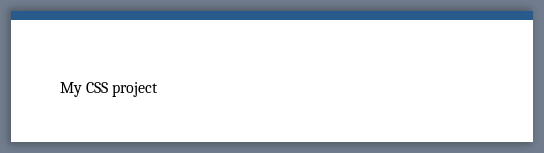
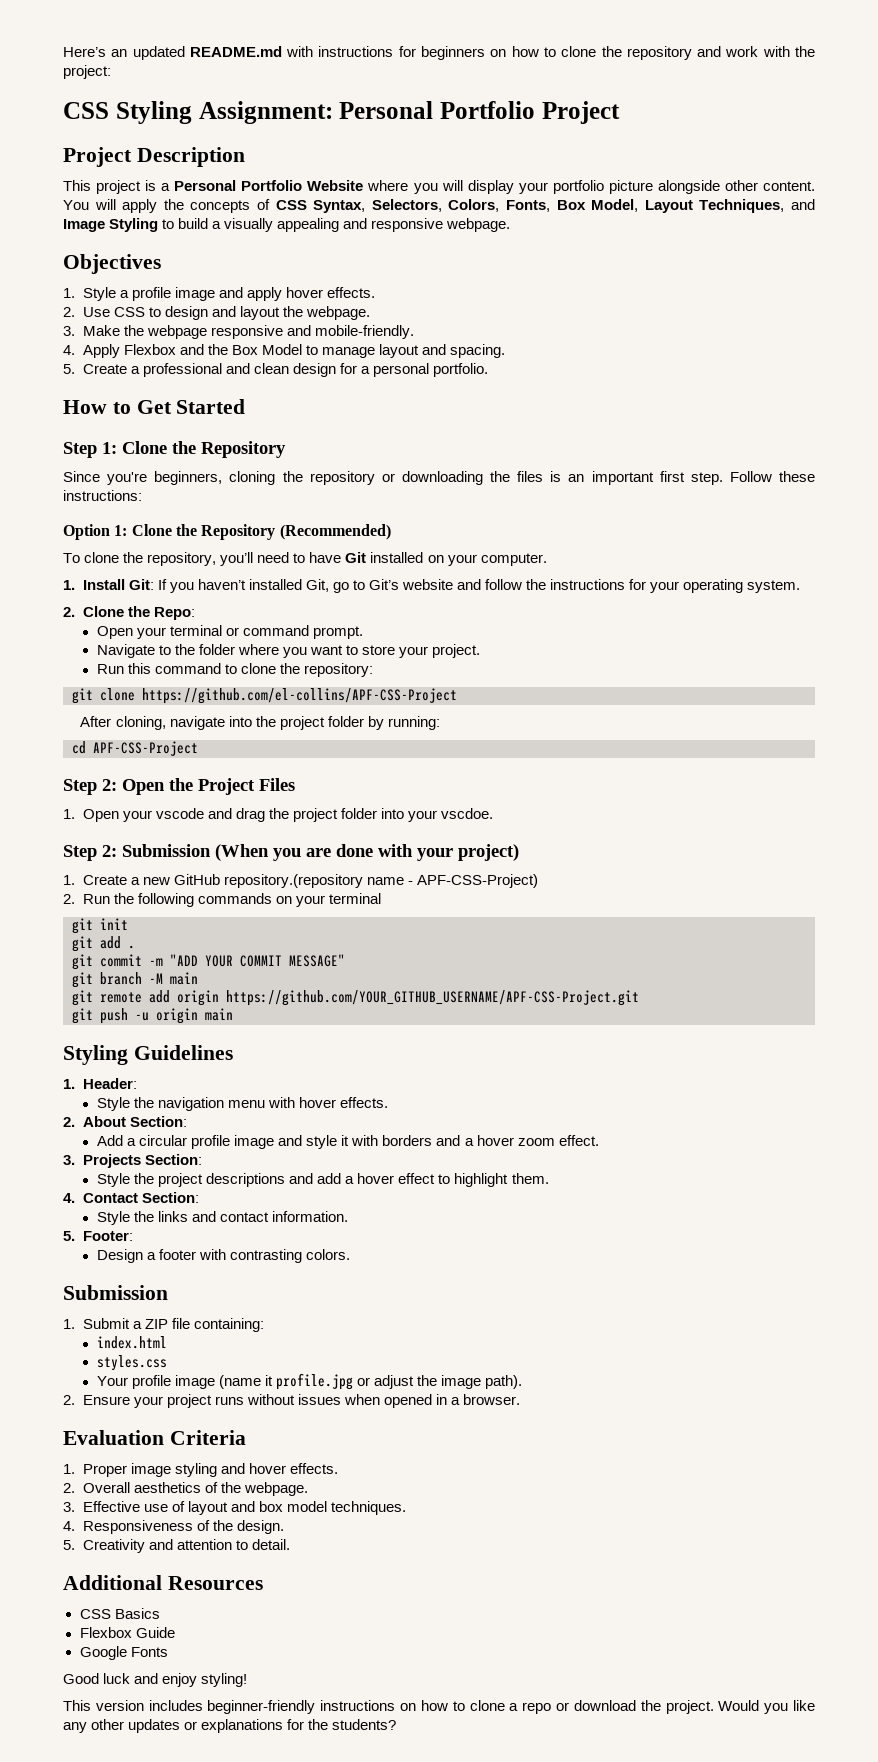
[60,82,159,97] My CSS project -> [63,46,815,60] [63,65,111,79] [63,101,620,124] [63,147,245,167] [63,180,815,194] [63,199,816,213] [63,218,511,232] [63,254,161,274] [63,287,375,301] [63,306,370,320] [63,325,414,339] [63,344,506,358] [63,363,488,377] [63,399,246,414] [63,441,286,458] [63,471,815,485] [63,490,142,501] [63,524,391,540] [63,552,547,566] [63,579,801,593] [63,606,195,620] [96,625,364,639] [96,644,481,658] [96,663,374,677] [72,688,457,704] [80,716,440,730] [72,741,198,756] [63,778,295,795] [63,808,494,822] [63,844,519,861] [63,874,538,888] [63,893,381,907] [72,918,128,934] [72,936,135,952] [72,954,345,970] [72,972,198,988] [72,990,639,1006] [72,1008,233,1024] [63,1045,233,1065] [63,1078,137,1089] [96,1097,389,1111] [63,1116,187,1127] [96,1135,599,1149] [63,1154,202,1168] [96,1173,549,1187] [63,1192,199,1203] [96,1211,349,1225] [63,1231,133,1241] [96,1249,351,1263] [63,1285,168,1300] [63,1318,264,1332] [96,1336,167,1349] [96,1355,167,1371] [96,1373,523,1390] [63,1394,520,1408] [63,1430,246,1445] [63,1463,338,1477] [63,1482,308,1496] [63,1501,406,1515] [63,1520,284,1534] [63,1539,290,1553] [63,1575,263,1590] [79,1608,160,1619] [79,1627,175,1638] [79,1646,168,1660] [63,1673,248,1687] [63,1700,816,1714] [63,1719,397,1733] Here’s an updated README.md with instructions for beginners on how to clone the repository and work with the project: // CSS Styling Assignment: Personal Portfolio Project // Project Description // This project is a Personal Portfolio Website where you will display your portfolio picture alongside other content. You will apply the concepts of CSS Syntax, Selectors, Colors, Fonts, Box Model, Layout Techniques, and Image Styling to build a visually appealing and responsive webpage. // Objectives // 1. Style a profile image and apply hover effects. // 2. Use CSS to design and layout the webpage. // 3. Make the webpage responsive and mobile-friendly. // 4. Apply Flexbox and the Box Model to manage layout and spacing. // 5. Create a professional and clean design for a personal portfolio. // How to Get Started // Step 1: Clone the Repository // Since you're beginners, cloning the repository or downloading the files is an important first step. Follow these instructions: // Option 1: Clone the Repository (Recommended) // To clone the repository, you’ll need to have Git installed on your computer. // 1. Install Git: If you haven’t installed Git, go to Git’s website and follow the instructions for your operating system. // 2. Clone the Repo: // Open your terminal or command prompt. // Navigate to the folder where you want to store your project. // Run this command to clone the repository: // git clone https://github.com/el-collins/APF-CSS-Project // After cloning, navigate into the project folder by running: // cd APF-CSS-Project // Step 2: Open the Project Files // 1. Open your vscode and drag the project folder into your vscdoe. // Step 2: Submission (When you are done with your project) // 1. Create a new GitHub repository.(repository name - APF-CSS-Project) // 2. Run the following commands on your terminal // git init // git add . // git commit -m "ADD YOUR COMMIT MESSAGE" // git branch -M main // git remote add origin https://github.com/YOUR_GITHUB_USERNAME/APF-CSS-Project.git // git push -u origin main // Styling Guidelines // 1. Header: // Style the navigation menu with hover effects. // 2. About Section: // Add a circular profile image and style it with borders and a hover zoom effect. // 3. Projects Section: // Style the project descriptions and add a hover effect to highlight them. // 4. Contact Section: // Style the links and contact information. // 5. Footer: // Design a footer with contrasting colors. // Submission // 1. Submit a ZIP file containing: // index.html // styles.css // Your profile image (name it profile.jpg or adjust the image path). // 2. Ensure your project runs without issues when opened in a browser. // Evaluation Criteria // 1. Proper image styling and hover effects. // 2. Overall aesthetics of the webpage. // 3. Effective use of layout and box model techniques. // 4. Responsiveness of the design. // 5. Creativity and attention to detail. // Additional Resources // CSS Basics // Flexbox Guide // Google Fonts // Good luck and enjoy styling! // This version includes beginner-friendly instructions on how to clone a repo or download the project. Would you like any other updates or explanations for the students?

